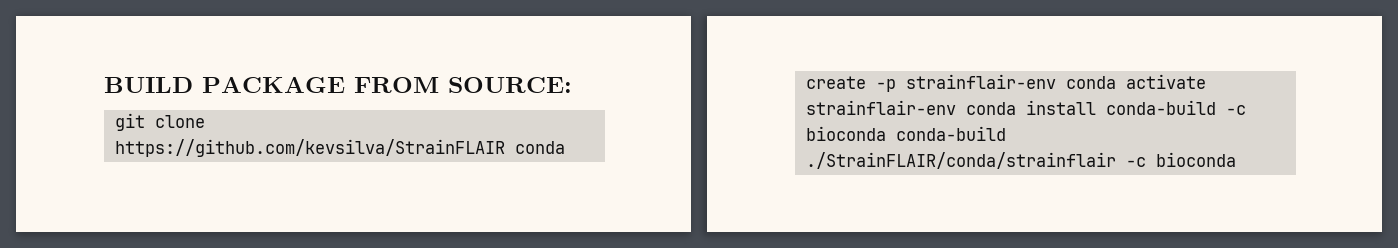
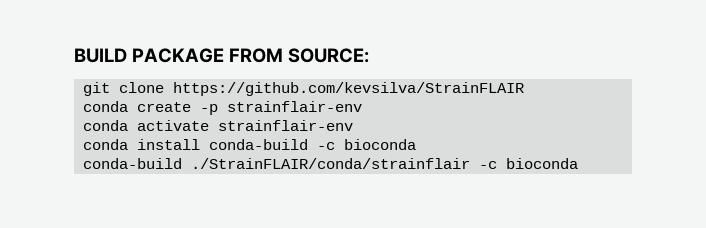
(505, 148) none -> (525, 89) //
(1056, 81) none -> (363, 106) //
(956, 107) none -> (354, 125) //
(886, 133) none -> (417, 144) //

